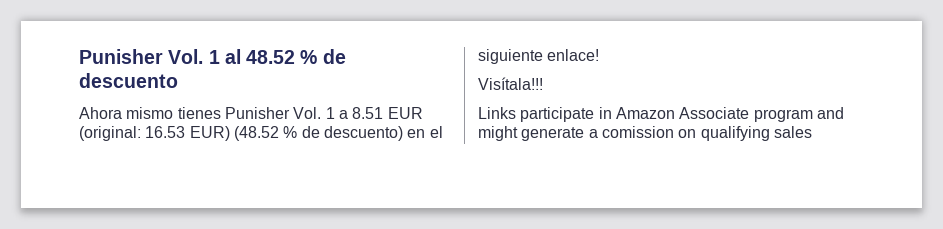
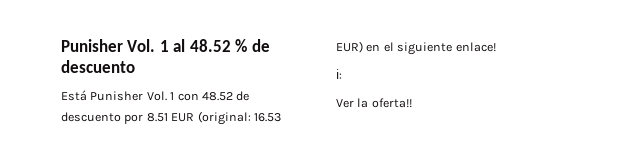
[79,107,348,119] Ahora mismo tienes Punisher Vol. 1 a -> [61,90,250,101] [61,112,144,124] Está Punisher Vol. 1 con 48.52 de descuento por
[233,126,403,141] (48.52 % de descuento) -> (363, 47) none
[478,77,543,90] [478,107,844,122] [478,126,812,141] Visítala!!! // Links participate in Amazon Associate program and might generate a comission on qualifying sales -> [336,69,342,79] [336,98,412,108] ℹ: // Ver la oferta!!

